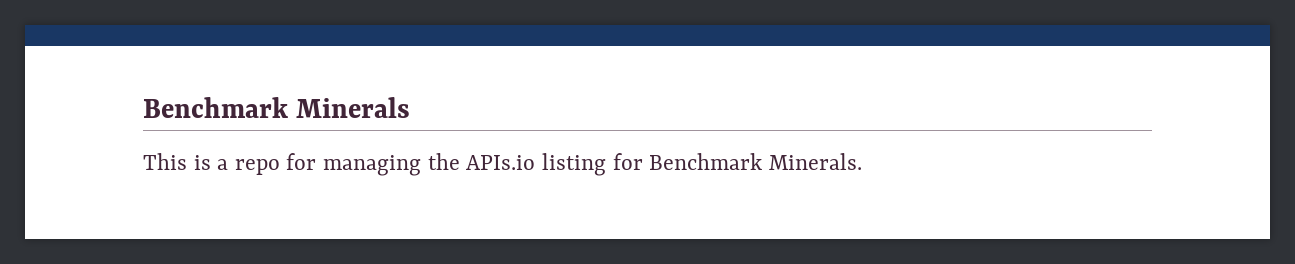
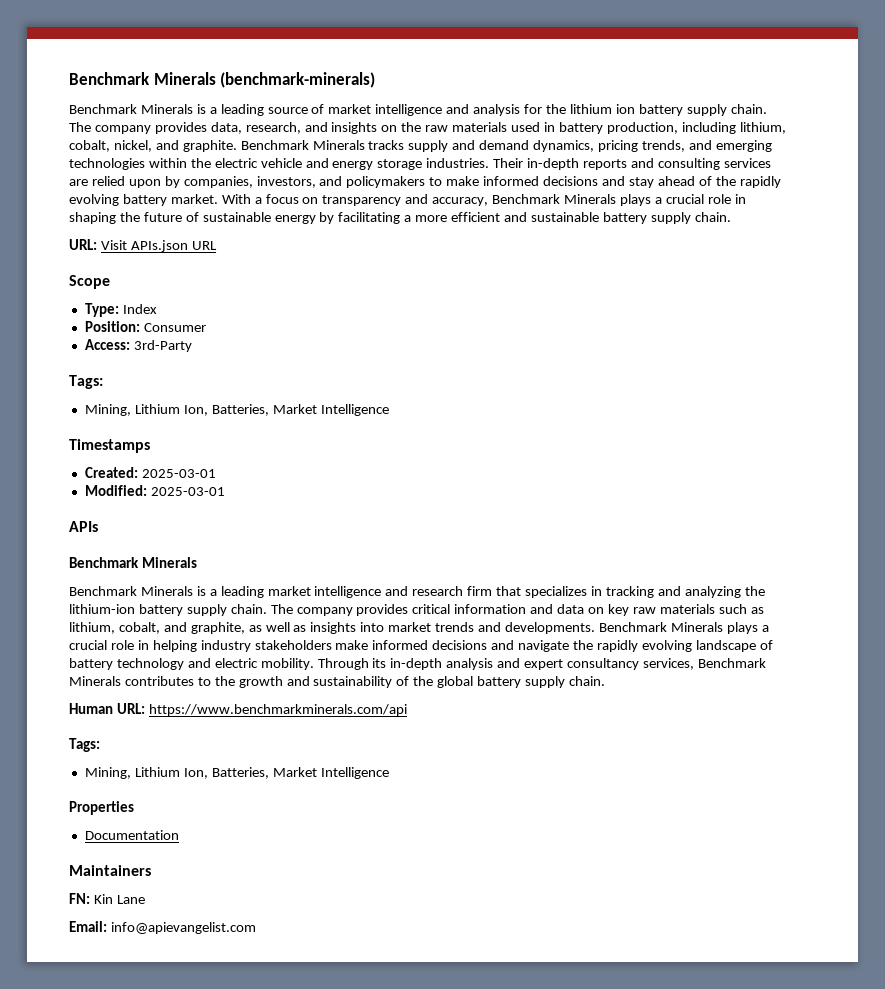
[143,97,411,118] [143,153,862,176] Benchmark Minerals // This is a repo for managing the APIs.io listing for Benchmark Minerals. -> [69,72,376,88] [69,104,767,116] [69,122,786,134] [69,140,772,152] [69,158,771,170] [69,176,781,188] [69,194,746,206] [69,212,731,224] [69,239,217,252] [69,275,110,289] [84,303,157,317] [84,321,206,332] [84,339,192,352] [69,375,103,389] [84,404,389,416] [69,439,150,453] [84,467,216,478] [84,485,225,496] [69,521,98,532] [69,557,198,568] [69,586,765,598] [69,604,764,616] [69,622,769,634] [69,640,773,652] [69,658,766,670] [69,676,605,688] [69,703,407,716] [69,738,100,752] [84,767,389,779] [69,801,134,815] [84,830,179,840] [69,865,151,876] [69,893,145,904] [69,921,256,934] Benchmark Minerals (benchmark-minerals) // Benchmark Minerals is a leading source of market intelligence and analysis for the lithium ion battery supply chain. The company provides data, research, and insights on the raw materials used in battery production, including lithium, cobalt, nickel, and graphite. Benchmark Minerals tracks supply and demand dynamics, pricing trends, and emerging technologies within the electric vehicle and energy storage industries. Their in-depth reports and consulting services are relied upon by companies, investors, and policymakers to make informed decisions and stay ahead of the rapidly evolving battery market. With a focus on transparency and accuracy, Benchmark Minerals plays a crucial role in shaping the future of sustainable energy by facilitating a more efficient and sustainable battery supply chain. // URL: Visit APIs.json URL // Scope // Type: Index // Position: Consumer // Access: 3rd-Party // Tags: // Mining, Lithium Ion, Batteries, Market Intelligence // Timestamps // Created: 2025-03-01 // Modified: 2025-03-01 // APIs // Benchmark Minerals // Benchmark Minerals is a leading market intelligence and research firm that specializes in tracking and analyzing the lithium-ion battery supply chain. The company provides critical information and data on key raw materials such as lithium, cobalt, and graphite, as well as insights into market trends and developments. Benchmark Minerals plays a crucial role in helping industry stakeholders make informed decisions and navigate the rapidly evolving landscape of battery technology and electric mobility. Through its in-depth analysis and expert consultancy services, Benchmark Minerals contributes to the growth and sustainability of the global battery supply chain. // Human URL: https://www.benchmarkminerals.com/api // Tags: // Mining, Lithium Ion, Batteries, Market Intelligence // Properties // Documentation // Maintainers // FN: Kin Lane // Email: info@apievangelist.com

